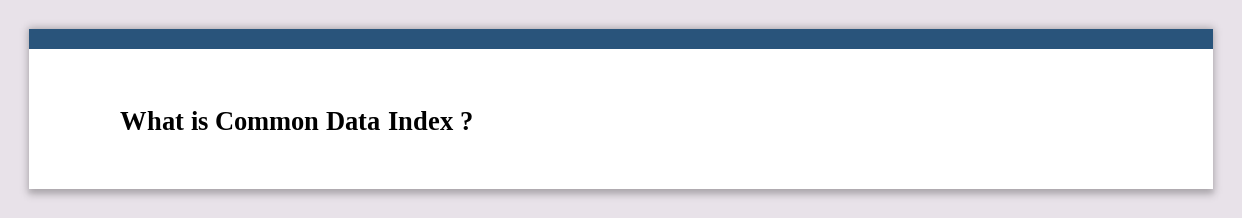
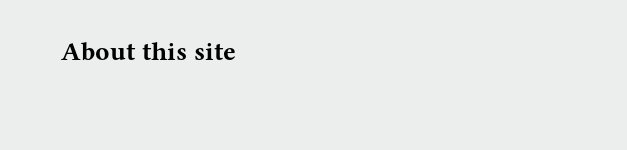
[120,111,473,130] What is Common Data Index ? -> [61,42,237,61] About this site

